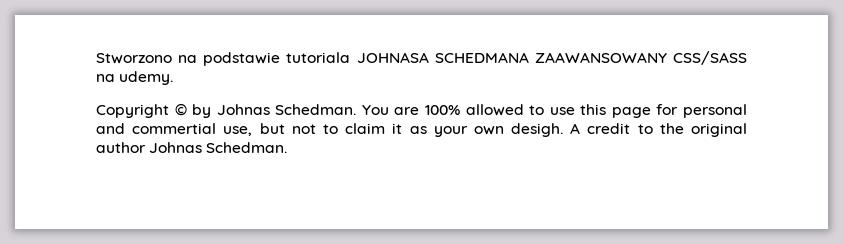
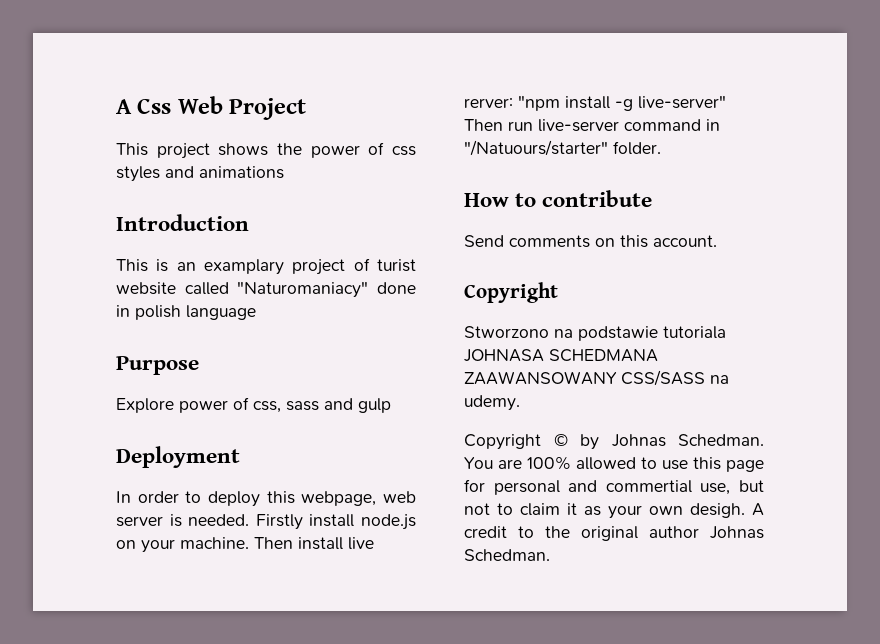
(96, 58) none -> [116,96,307,120] [116,142,416,159] [116,166,284,182] [116,214,249,231] [116,258,416,275] [116,281,416,298] [116,305,256,320] [116,356,199,375] [116,397,391,413] [116,446,240,468] [116,491,416,507] [116,514,416,530] [116,537,374,553] [464,95,726,111] [464,119,720,132] [464,140,661,156] [464,190,653,207] [464,235,717,248] [464,282,558,303] A Css Web Project // This project shows the power of css styles and animations // Introduction // This is an examplary project of turist website called "Naturomaniacy" done in polish language // Purpose // Explore power of css, sass and gulp // Deployment // In order to deploy this webpage, web server is needed. Firstly install node.js on your machine. Then install live rerver: "npm install -g live-server" Then run live-server command in "/Natuours/starter" folder. // How to contribute // Send comments on this account. // Copyright //

